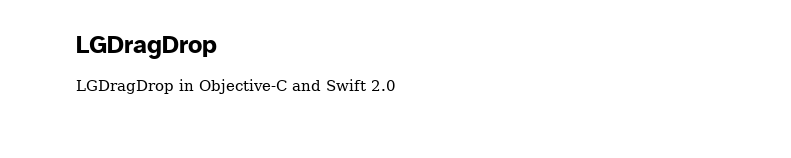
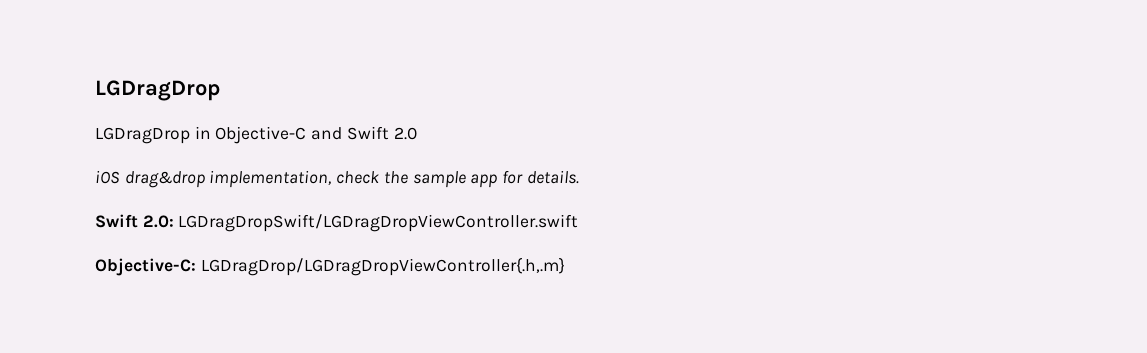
(396, 85) none -> [95,170,579,188] [95,214,579,232] [95,257,565,276] // iOS drag&drop implementation, check the sample app for details. // Swift 2.0: LGDragDropSwift/LGDragDropViewController.swift // Objective-C: LGDragDrop/LGDragDropViewController{.h,.m}

